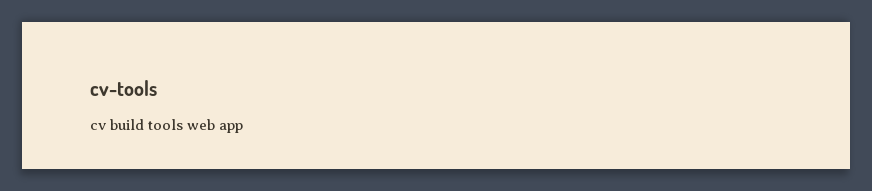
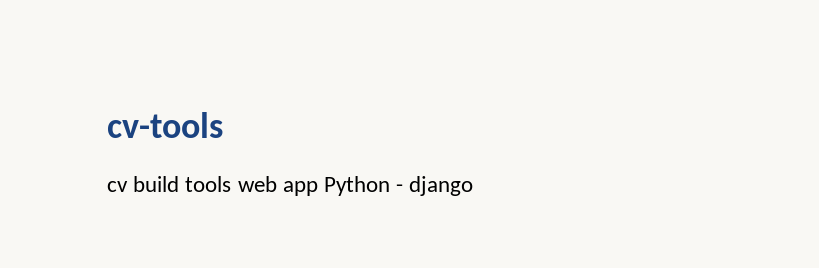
(244, 128) none -> [324,176,474,196] Python - django

